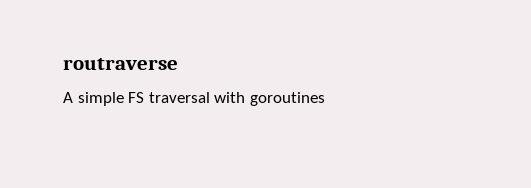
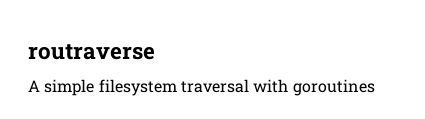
[128,92,145,103] FS -> [98,79,177,96] filesystem

